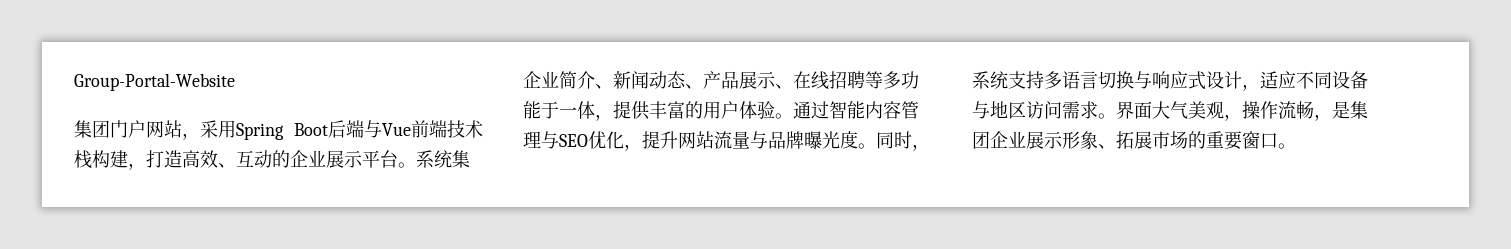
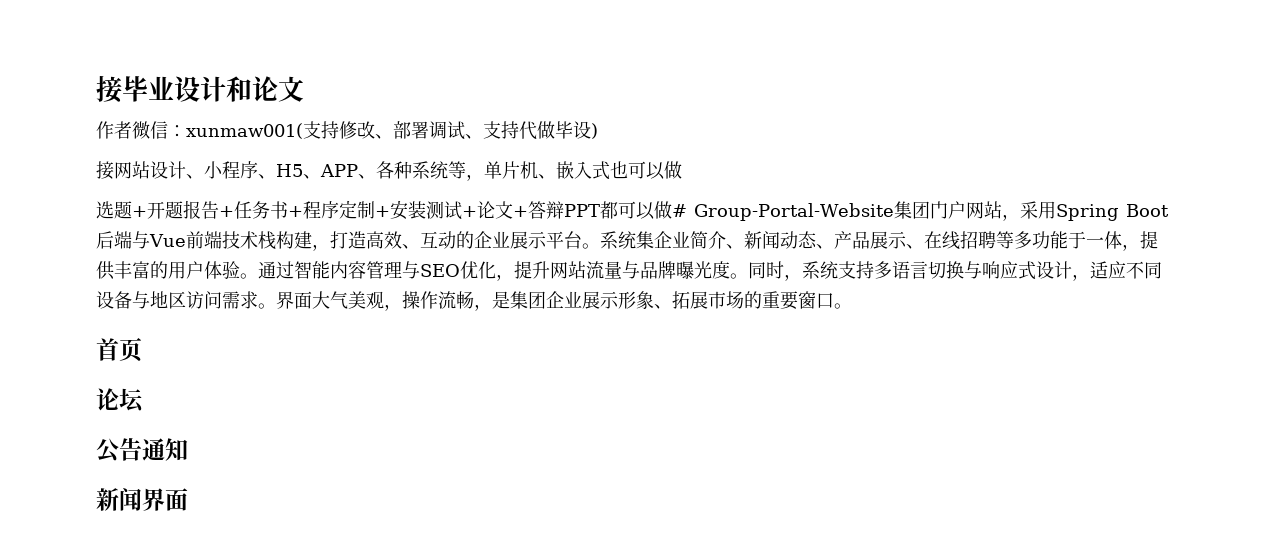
(74, 82) none -> [96,75,304,103] [96,121,598,140] [96,161,682,181] [96,200,687,220] 接毕业设计和论文 // 作者微信：xunmaw001(支持修改、部署调试、支持代做毕设) // 接网站设计、小程序、H5、APP、各种系统等，单片机、嵌入式也可以做 // 选题+开题报告+任务书+程序定制+安装测试+论文+答辩PPT都可以做#
(235, 82) // -> (895, 212) none
(1296, 146) none -> [96,338,142,362] [96,388,144,413] [96,438,188,463] [96,488,188,511] // 首页 // 论坛 // 公告通知 // 新闻界面

